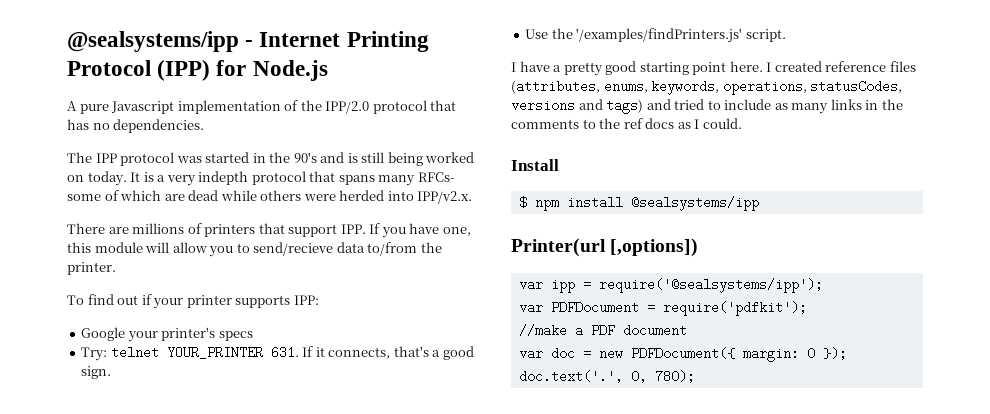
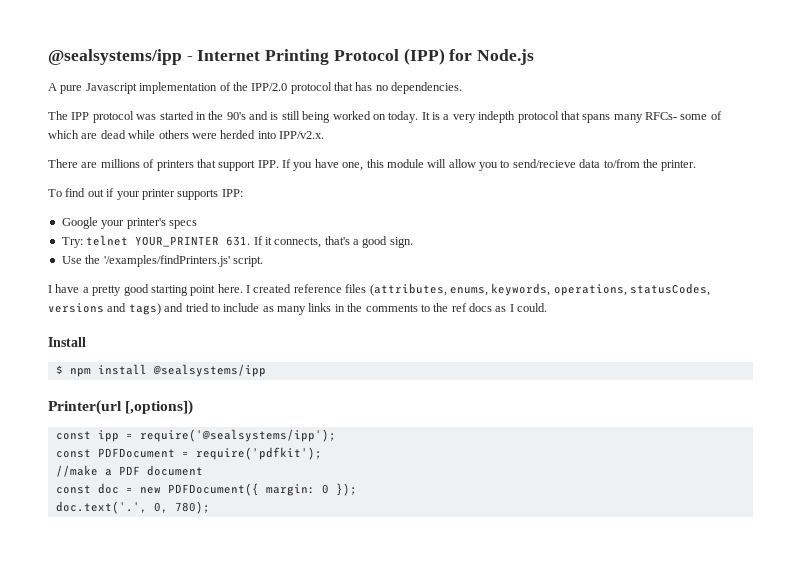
[518,278,543,291] var -> [55,431,91,440] const
[518,301,543,314] var -> [55,449,91,458] const
[518,347,543,360] var -> [55,485,91,494] const

